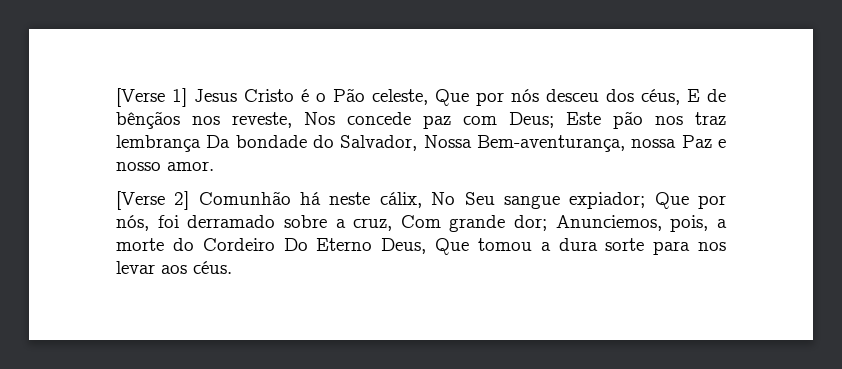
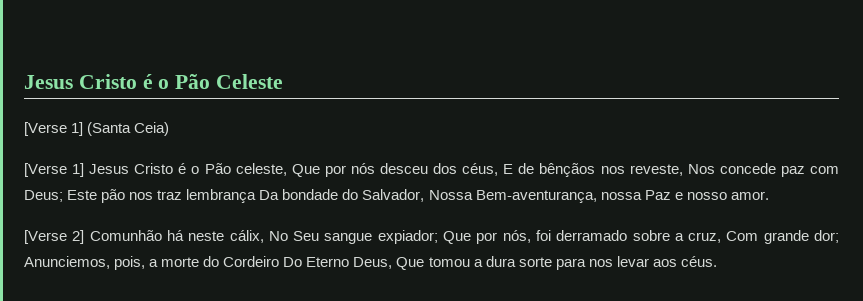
(116, 97) none -> [24,74,284,89] [24,122,170,136] Jesus Cristo é o Pão Celeste // [Verse 1] (Santa Ceia) //

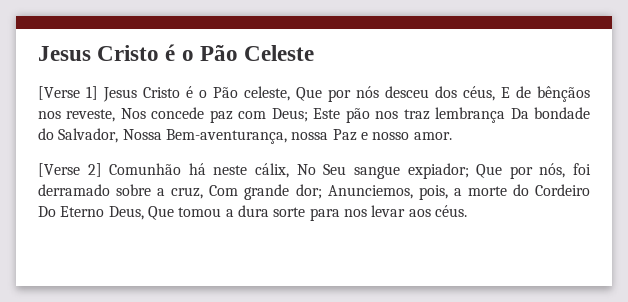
[24,122,170,136] // [Verse 1] (Santa Ceia) -> (315, 53) none

